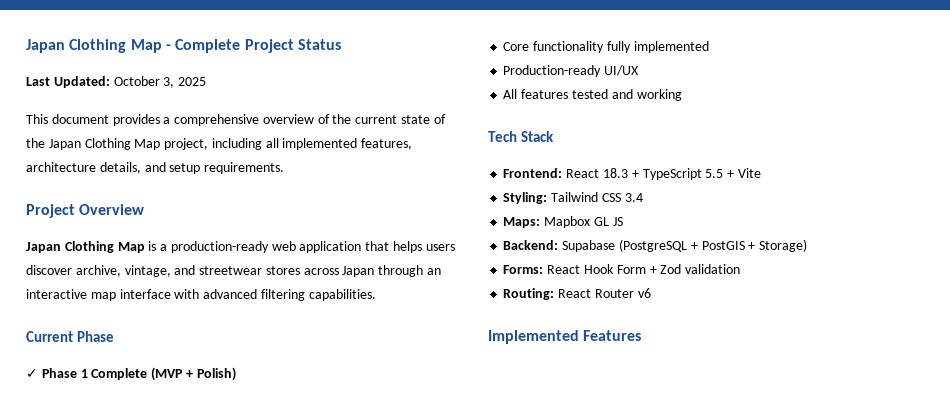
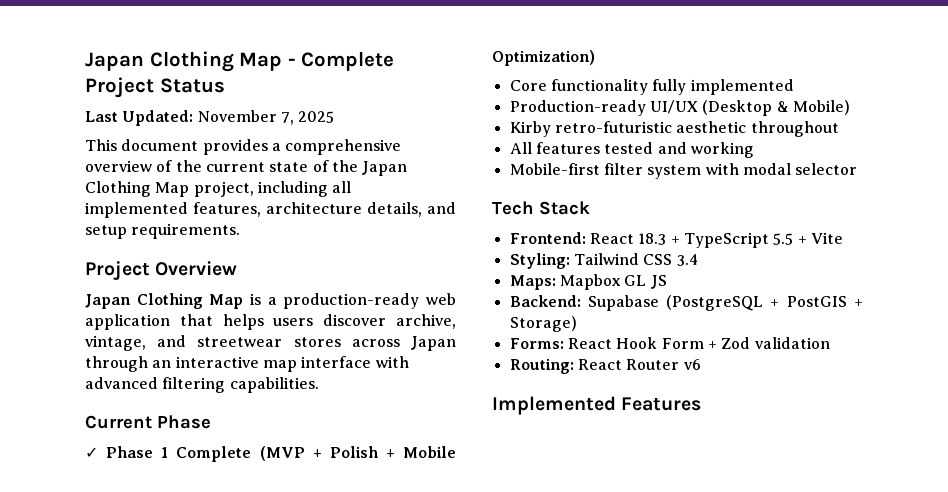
[113,76,175,88] October 3, -> [197,110,294,125] November 7,
[196,367,236,381] Polish) -> [329,446,456,458] [492,50,595,66] Polish + Mobile Optimization)
(640, 70) none -> [702,100,850,116] [509,121,839,137] (Desktop & Mobile) // Kirby retro-futuristic aesthetic throughout
(682, 95) none -> [509,163,858,179] // Mobile-first filter system with modal selector

